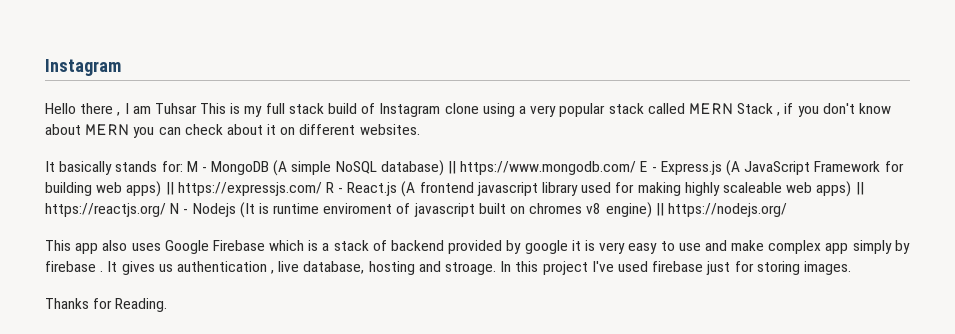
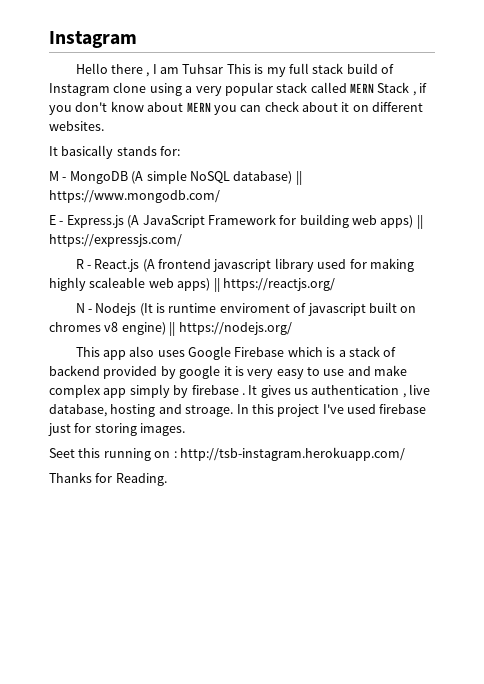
(183, 166) none -> (181, 151) //
(637, 168) none -> (220, 196) //
(322, 189) none -> (182, 240) //
(166, 210) none -> (335, 284) //
(851, 268) none -> [49,447,405,461] // Seet this running on : http://tsb-instagram.herokuapp.com/

